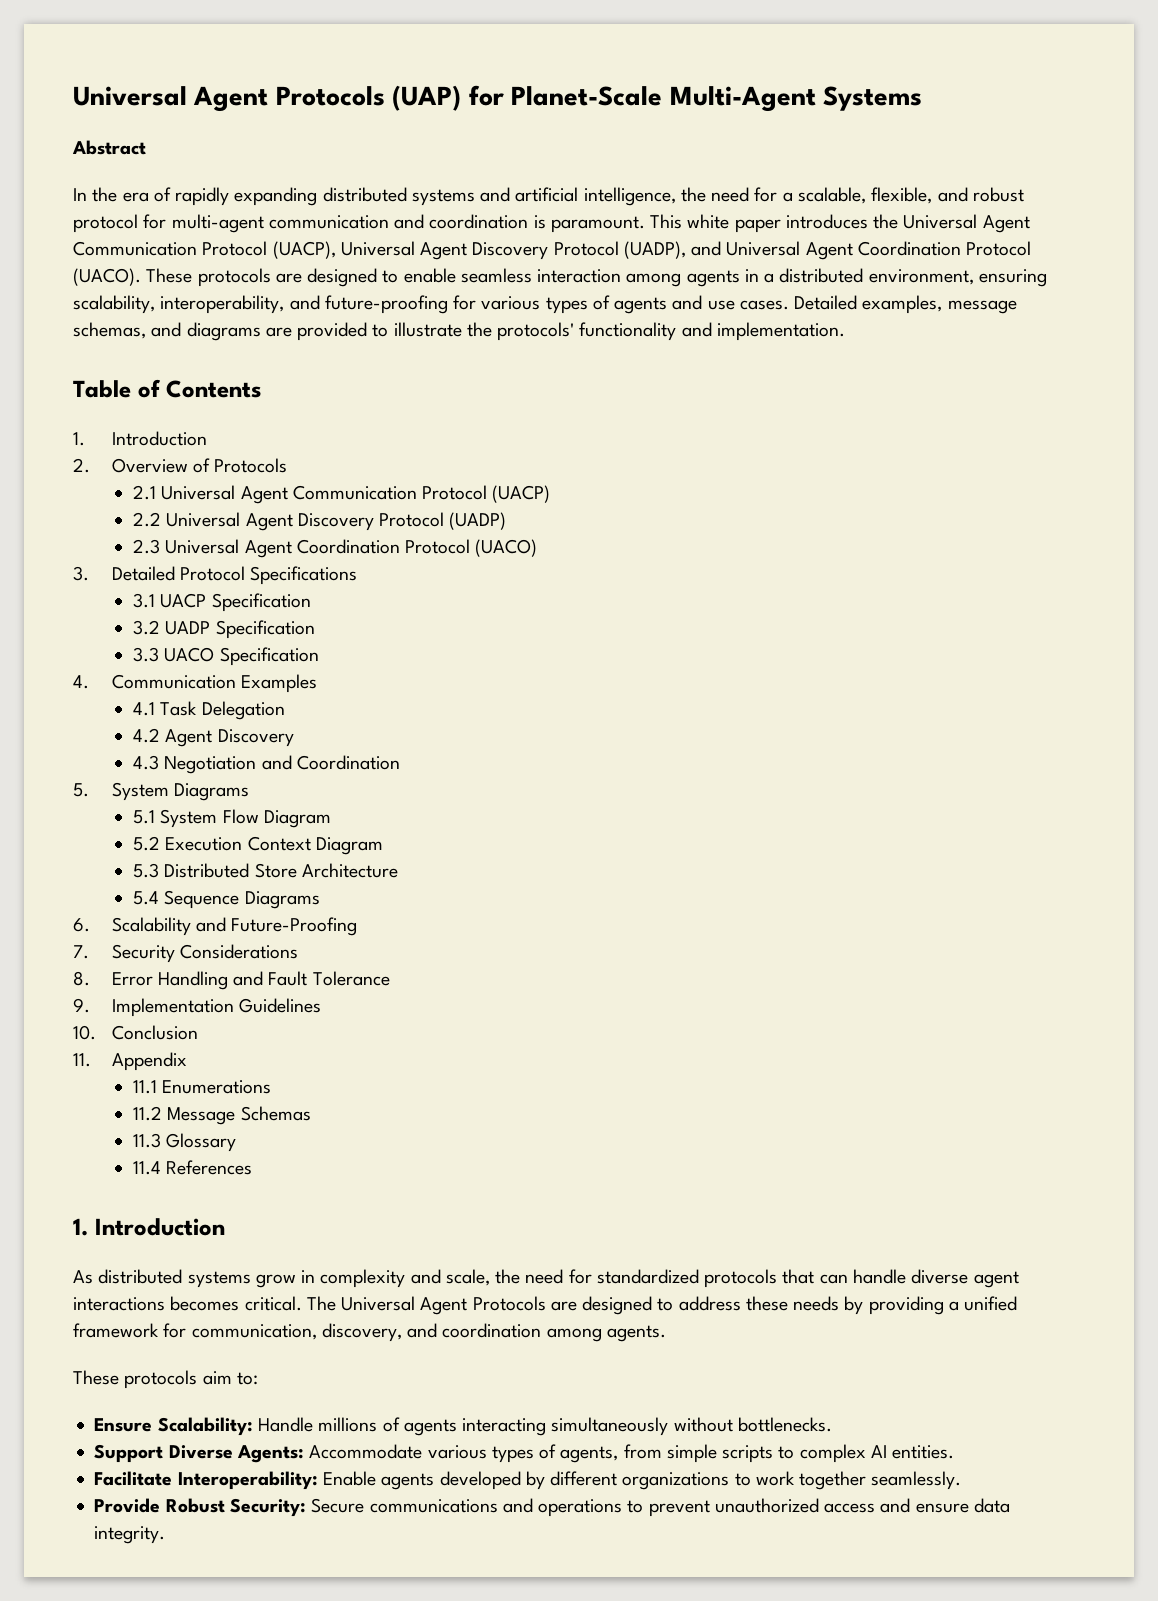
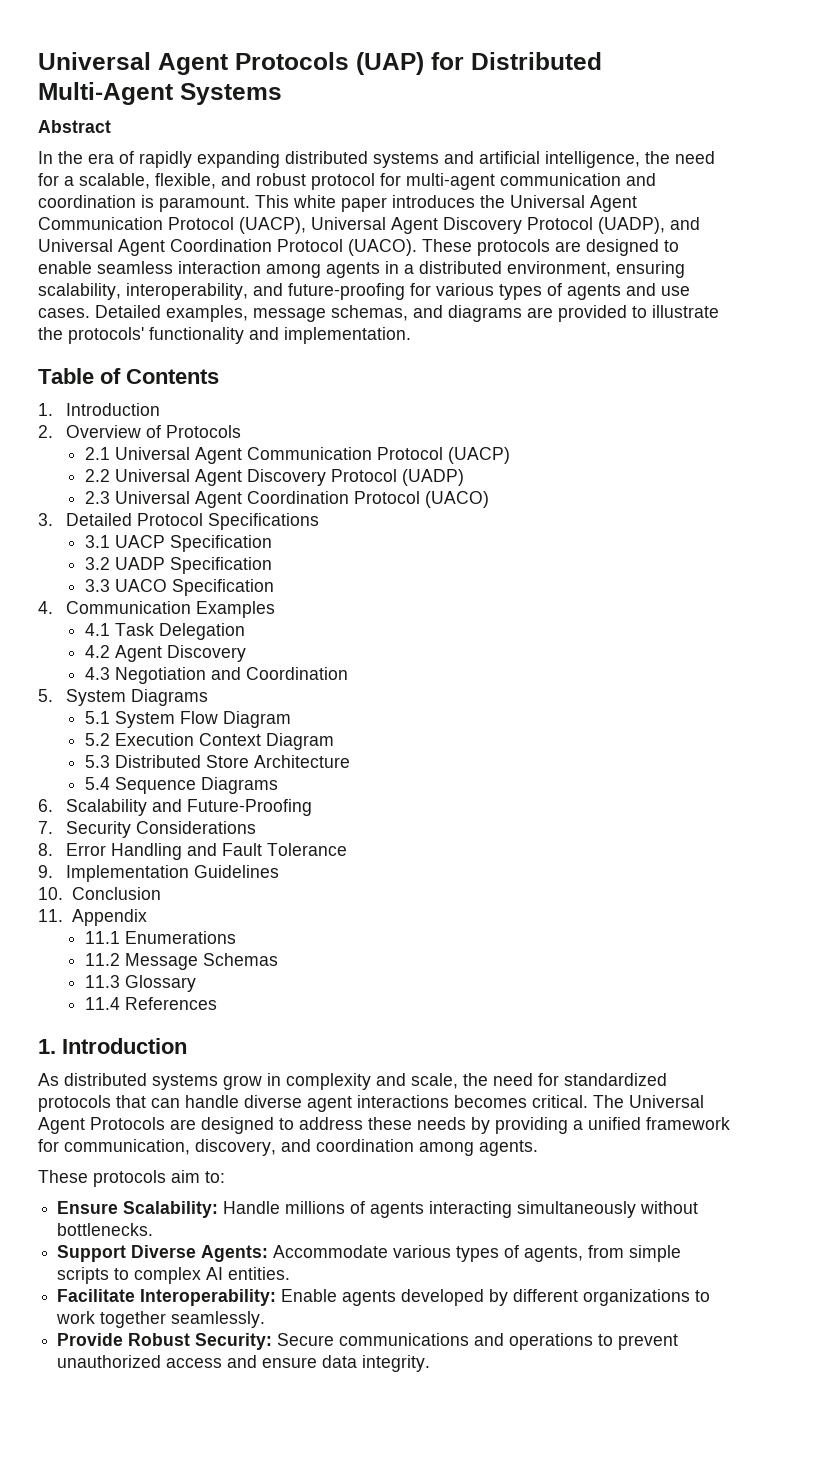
[511,86,663,106] Planet-Scale -> [471,52,602,70] Distributed

